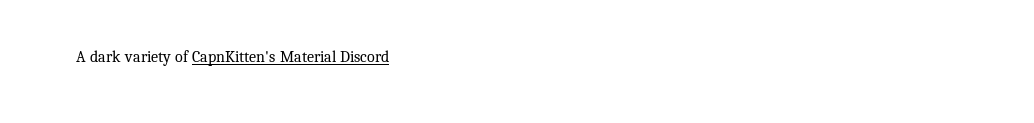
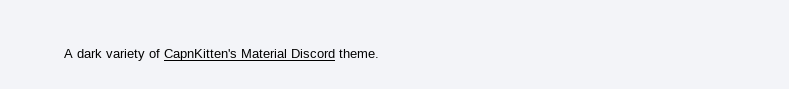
(389, 56) none -> [339,49,379,58] theme.

